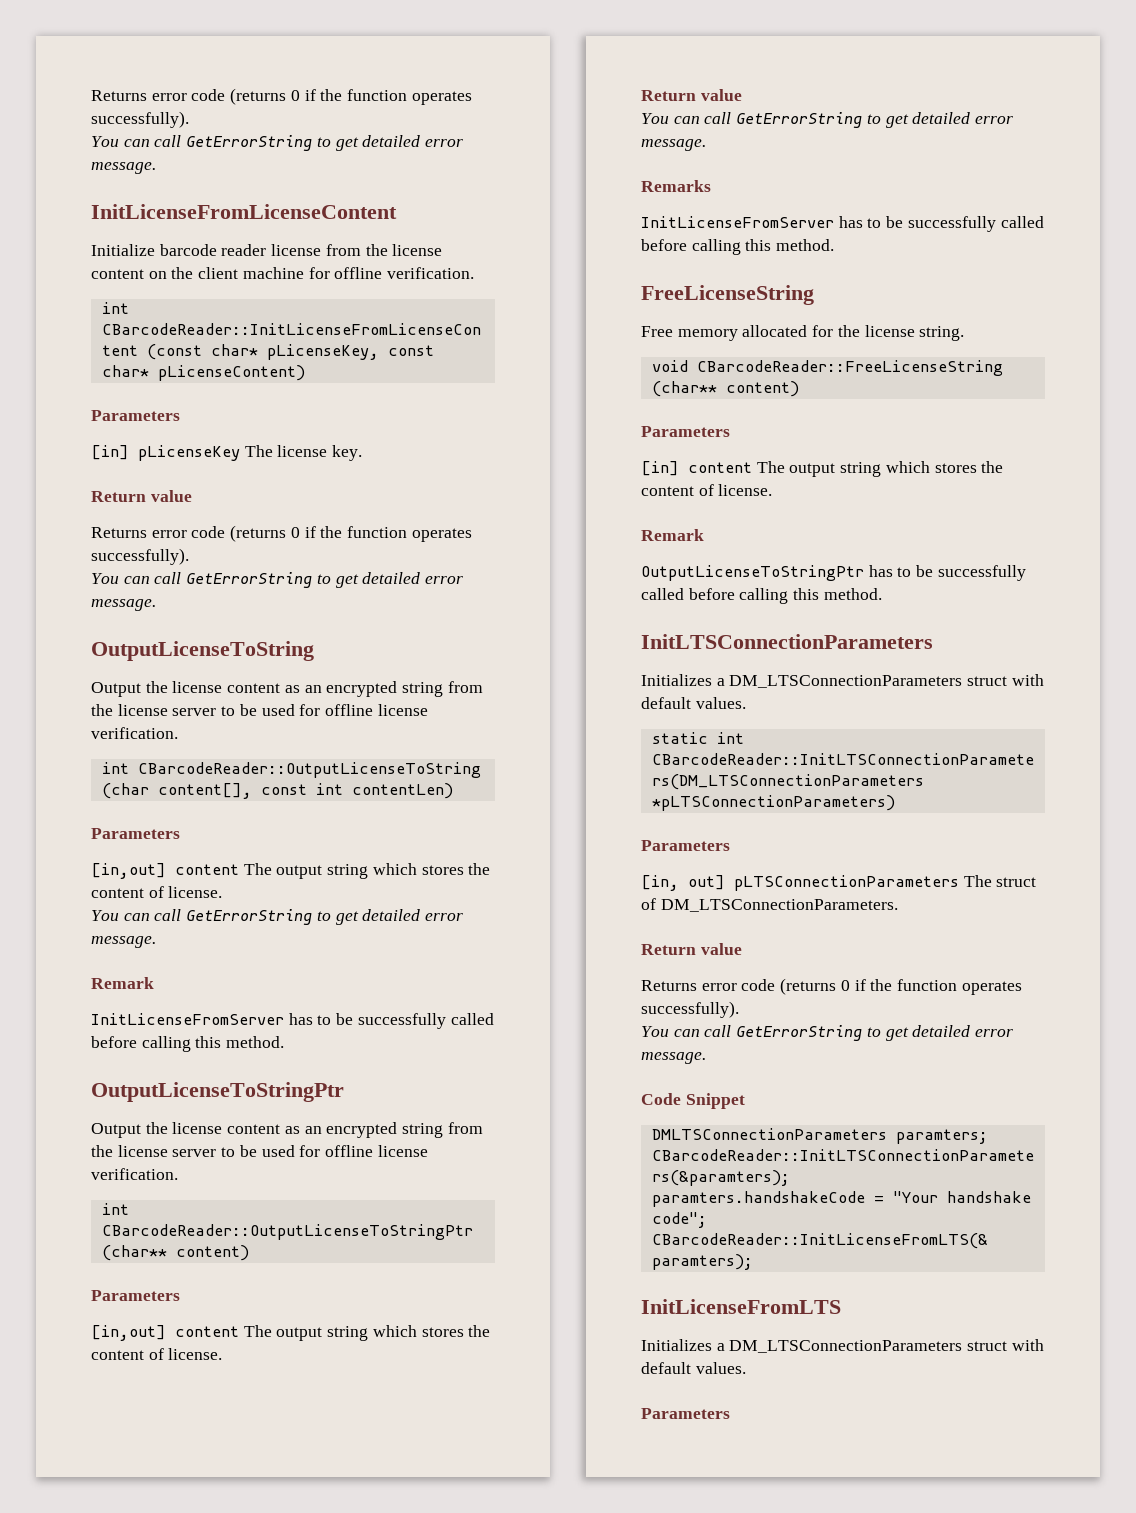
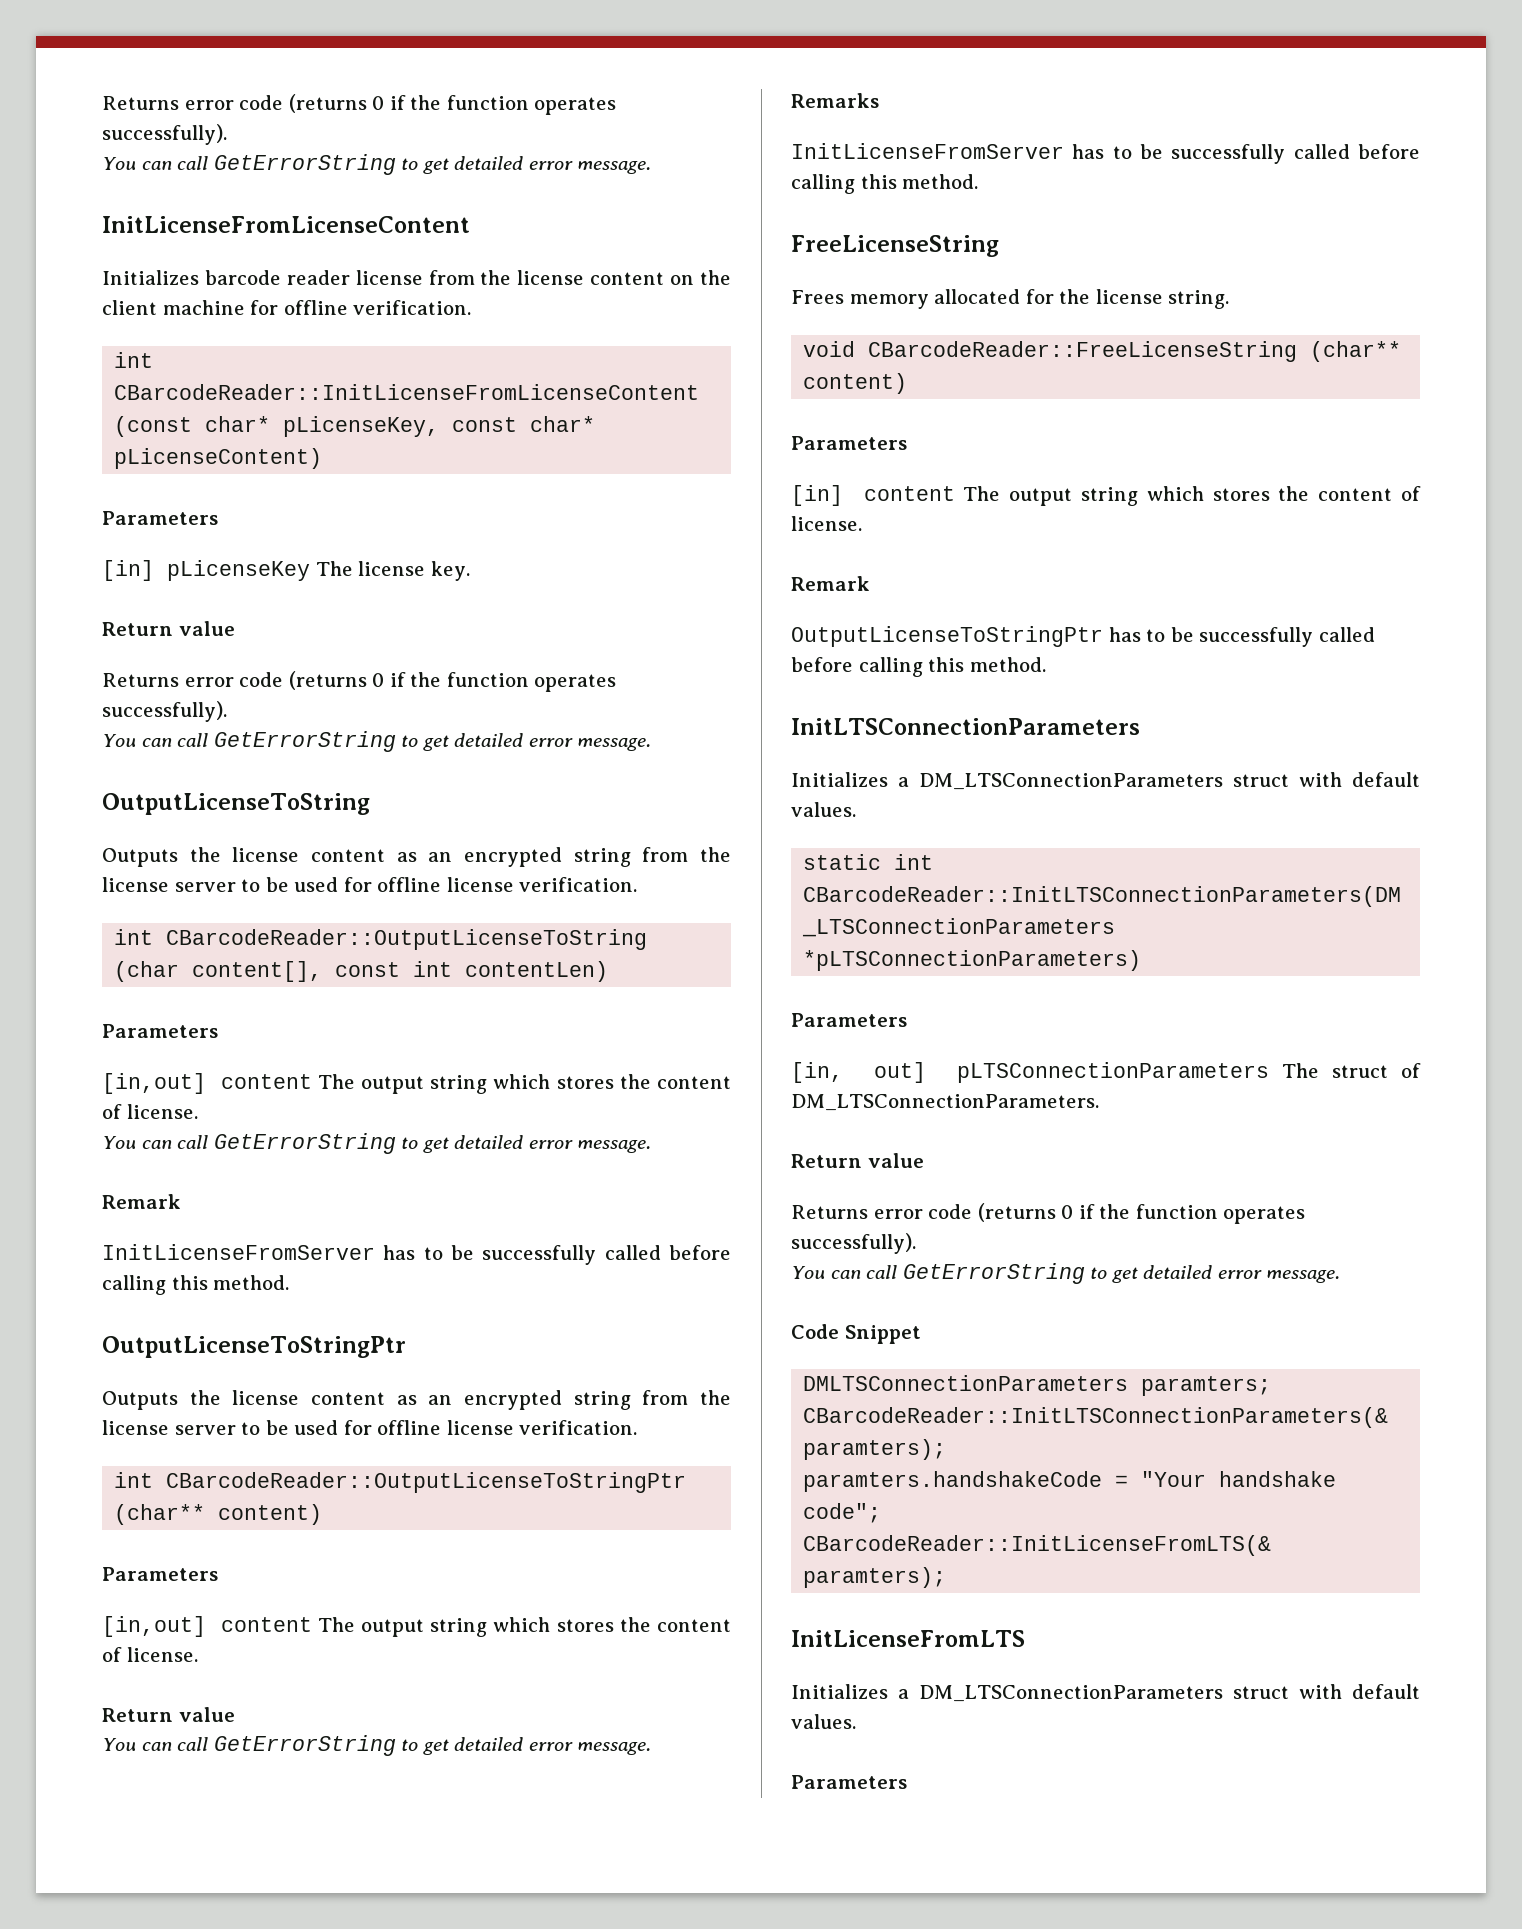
[91,244,155,256] Initialize -> [102,270,199,285] Initializes
[91,682,141,697] Output -> [102,848,178,867] Outputs
[91,1123,141,1138] Output -> [102,1391,178,1410] Outputs
[641,326,673,337] Free -> [791,290,844,304] Frees

